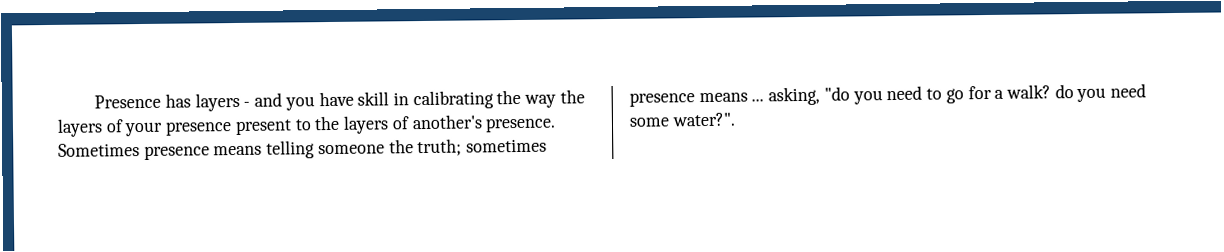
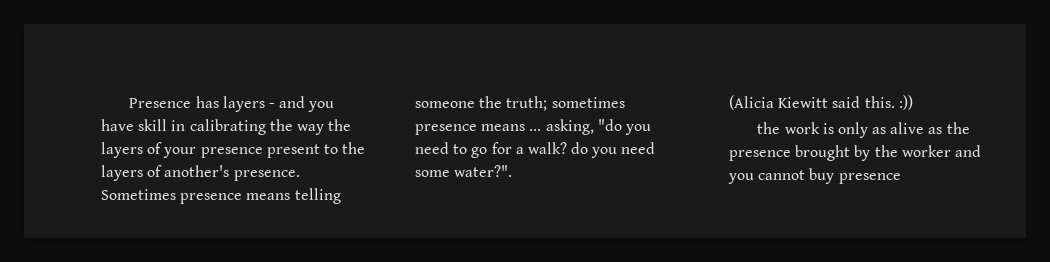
(736, 119) none -> [729,95,913,110] [757,122,970,138] [729,145,981,161] [728,168,901,184] // (Alicia Kiewitt said this. :)) // the work is only as alive as the presence brought by the worker and you cannot buy presence

